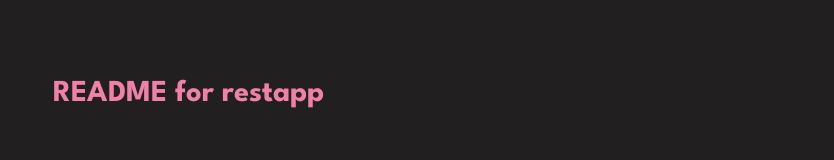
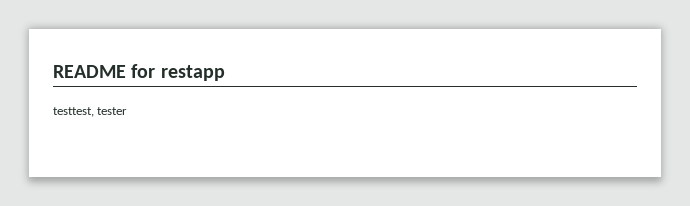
(325, 95) none -> [53,107,128,117] // testtest, tester

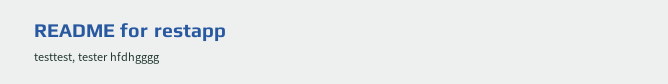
(128, 111) none -> [109,52,160,64] hfdhgggg

